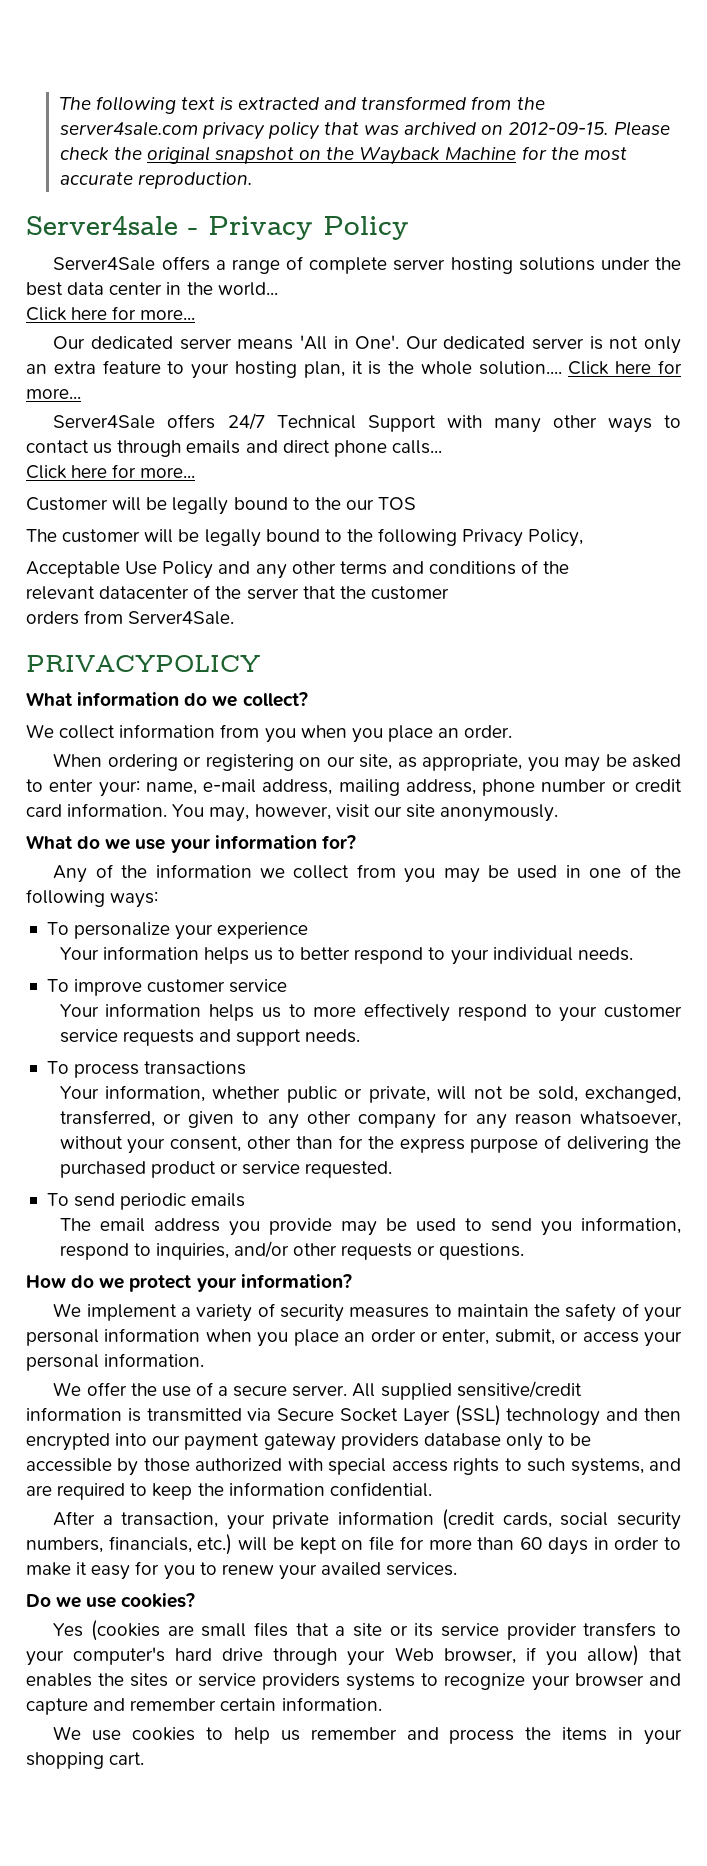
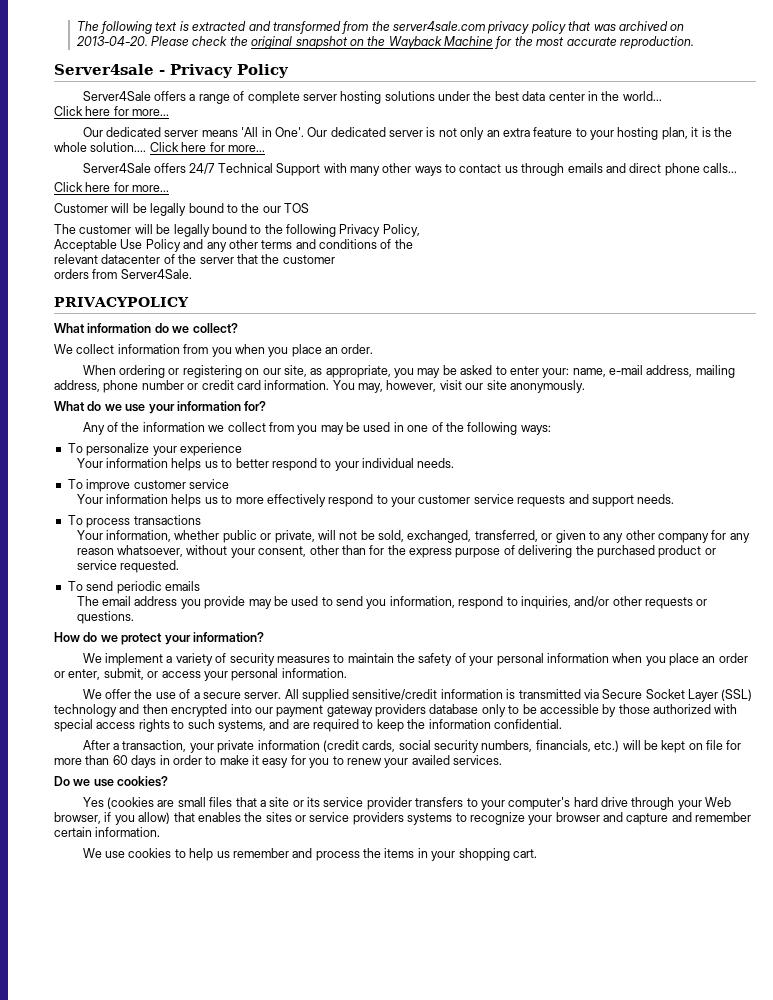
[508,122,609,135] 2012-09-15. -> [75,36,148,46] 2013-04-20.

